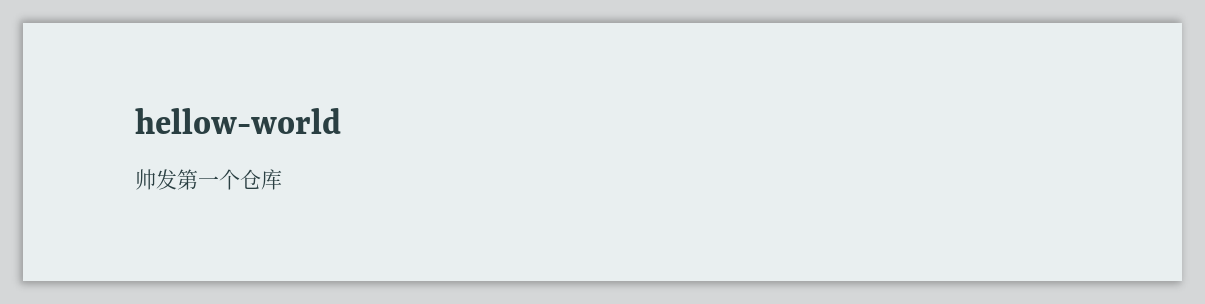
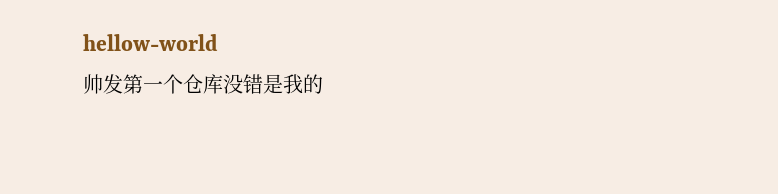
(282, 179) none -> [223,74,323,94] 没错是我的

